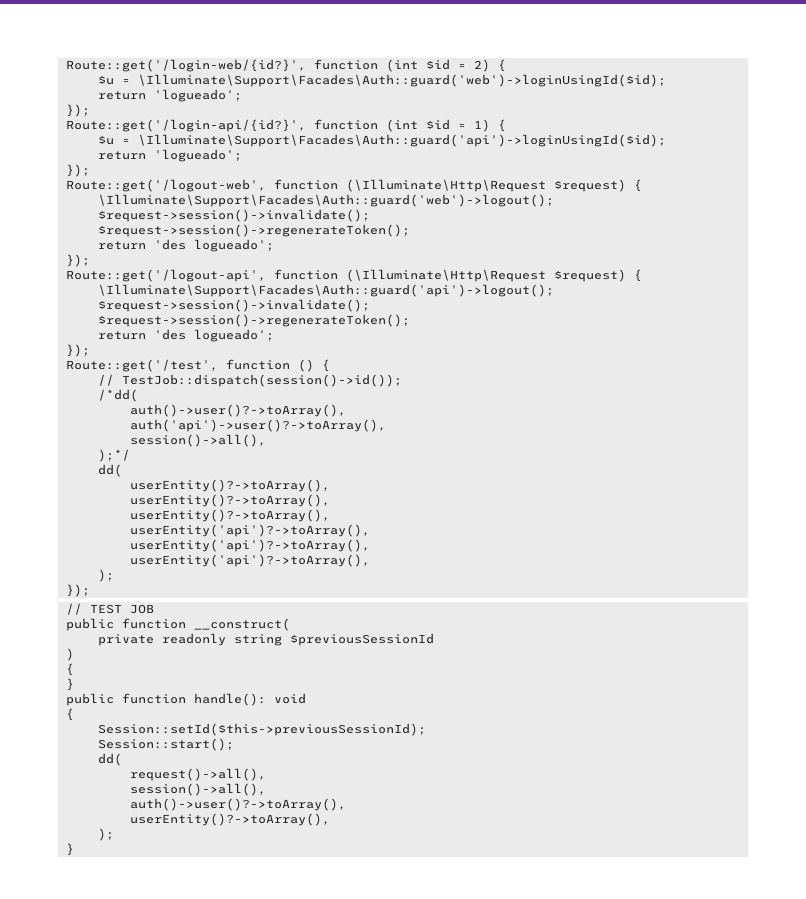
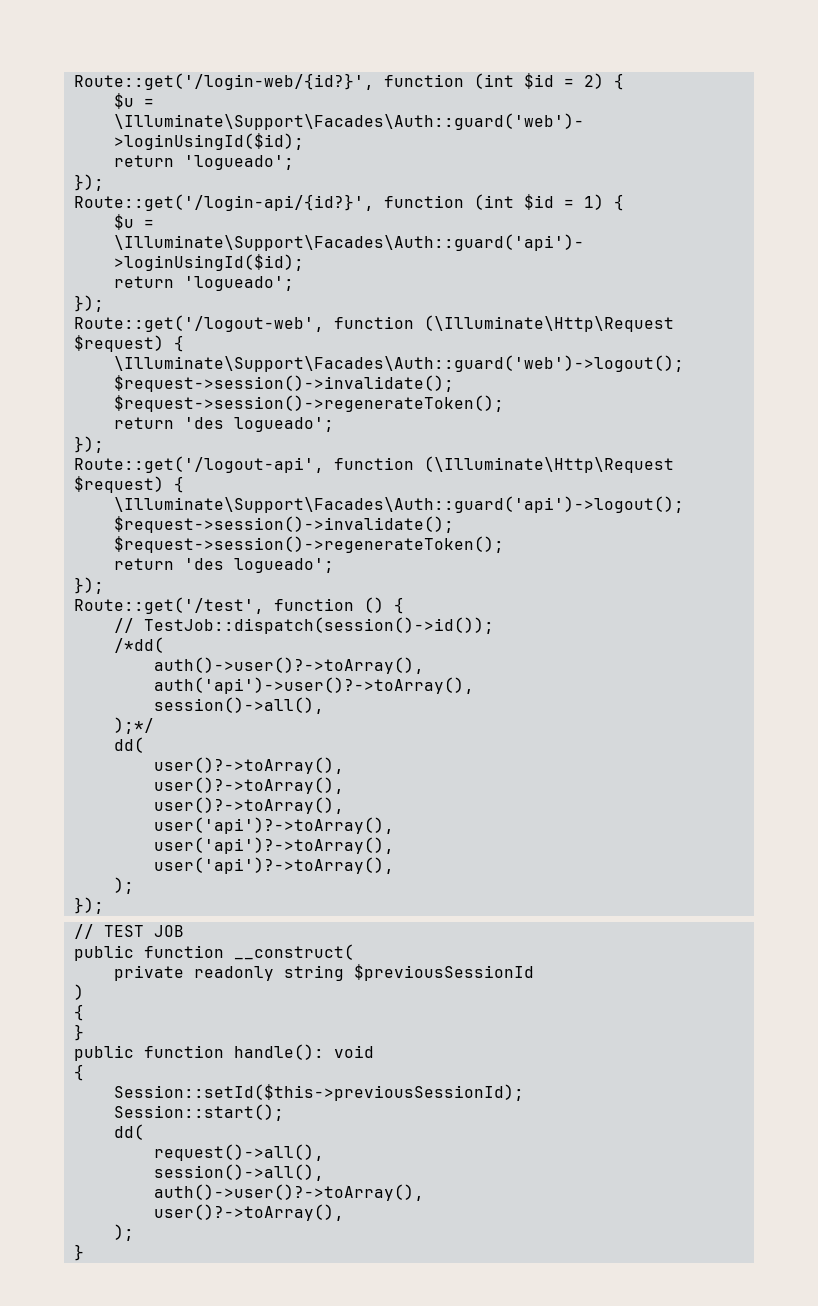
[129,479,330,492] [129,494,330,507] [129,509,330,522] [129,524,370,537] [129,539,370,552] [129,554,370,567] userEntity()?->toArray(), // userEntity()?->toArray(), // userEntity()?->toArray(), // userEntity('api')?->toArray(), // userEntity('api')?->toArray(), // userEntity('api')?->toArray(), -> [153,757,344,774] [153,777,344,794] [153,797,344,814] [153,817,394,834] [153,837,394,854] [153,857,394,874] user()?->toArray(), // user()?->toArray(), // user()?->toArray(), // user('api')?->toArray(), // user('api')?->toArray(), // user('api')?->toArray(),
[129,813,330,826] userEntity()?->toArray(), -> [153,1204,344,1221] user()?->toArray(),

